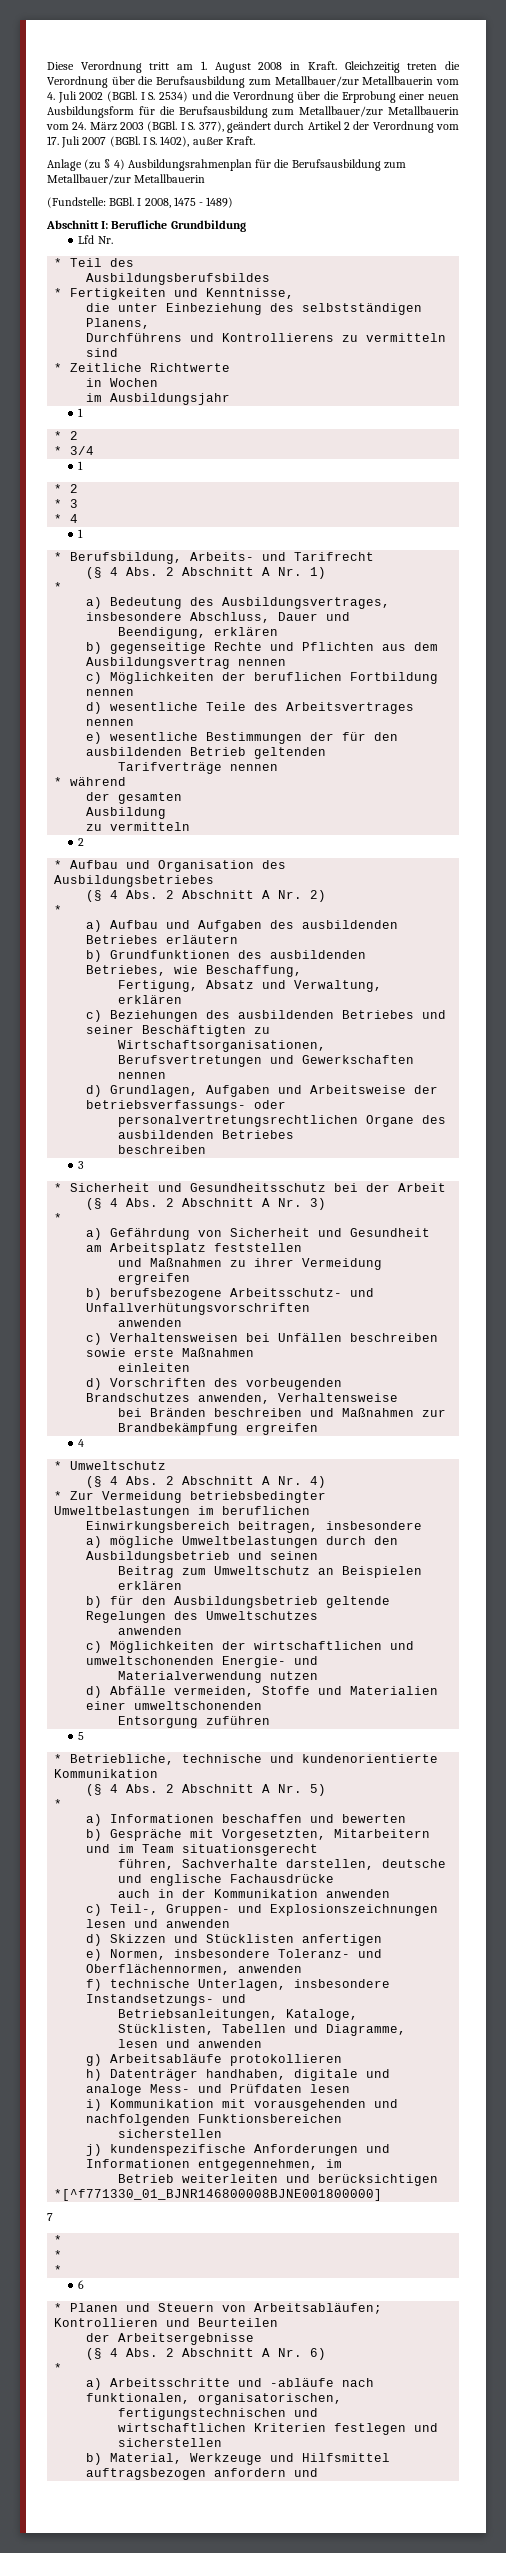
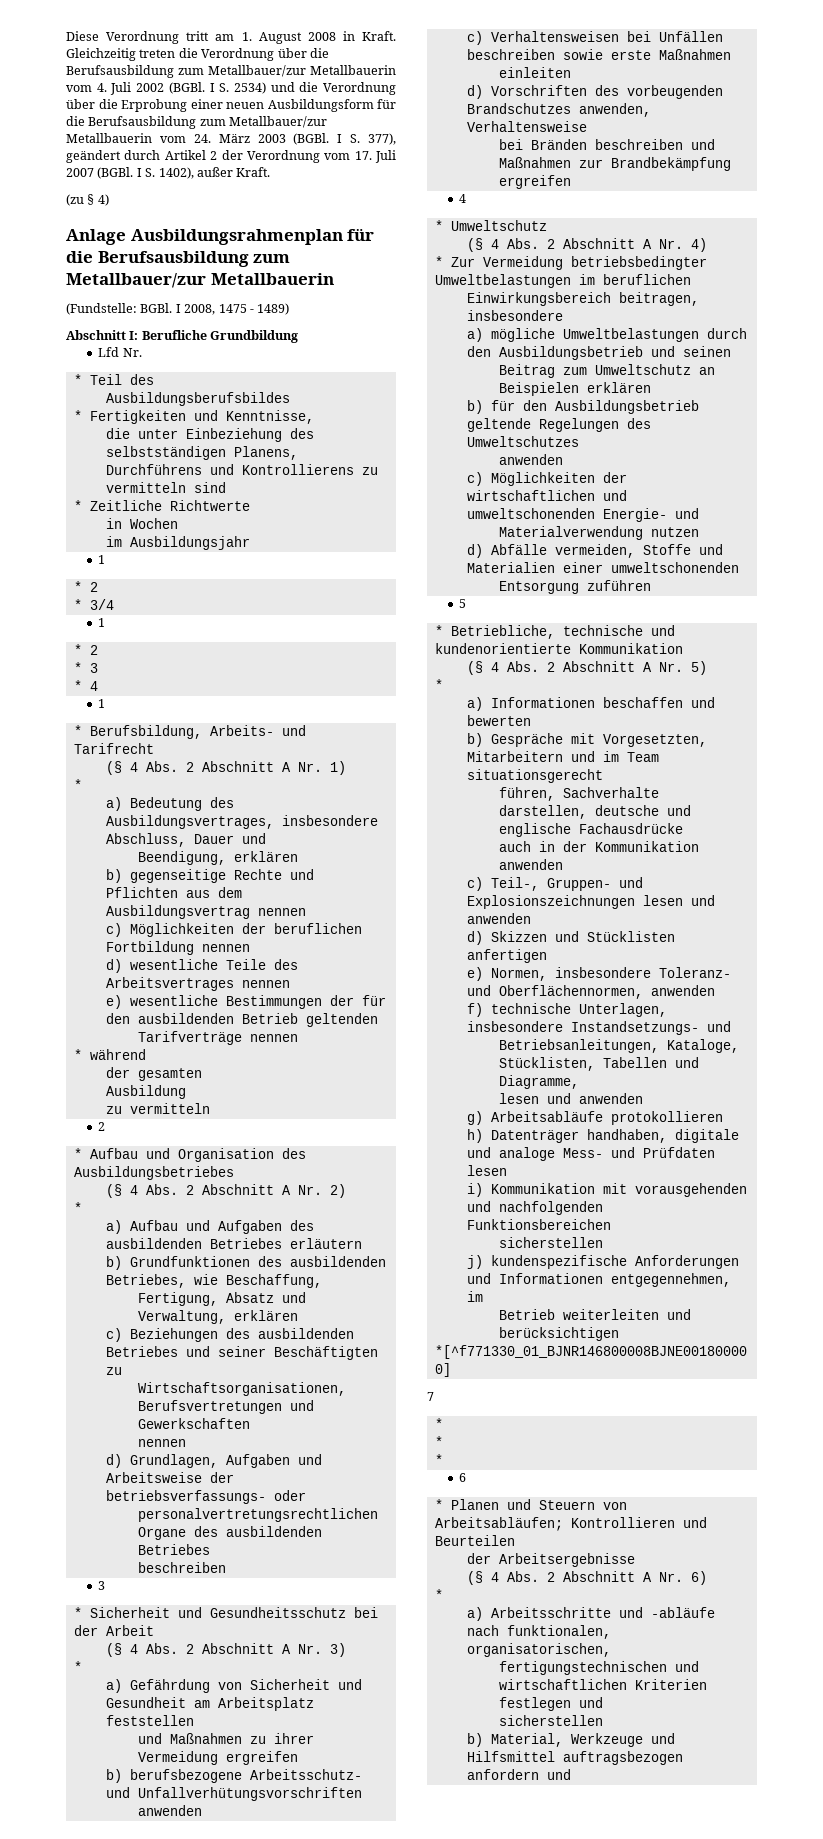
[47,159,82,171] Anlage -> (271, 172) none
(125, 164) none -> [66,229,126,245] // Anlage

